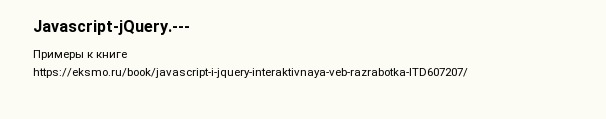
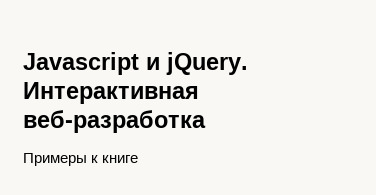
[33,20,190,35] Javascript-jQuery.--- -> [23,52,248,75] [23,82,199,104] [23,110,206,133] Javascript и jQuery. Интерактивная веб-разработка
[33,68,468,78] https://eksmo.ru/book/javascript-i-jquery-interaktivnaya-veb-razrabotka-ITD607207/ -> (139, 159) none

